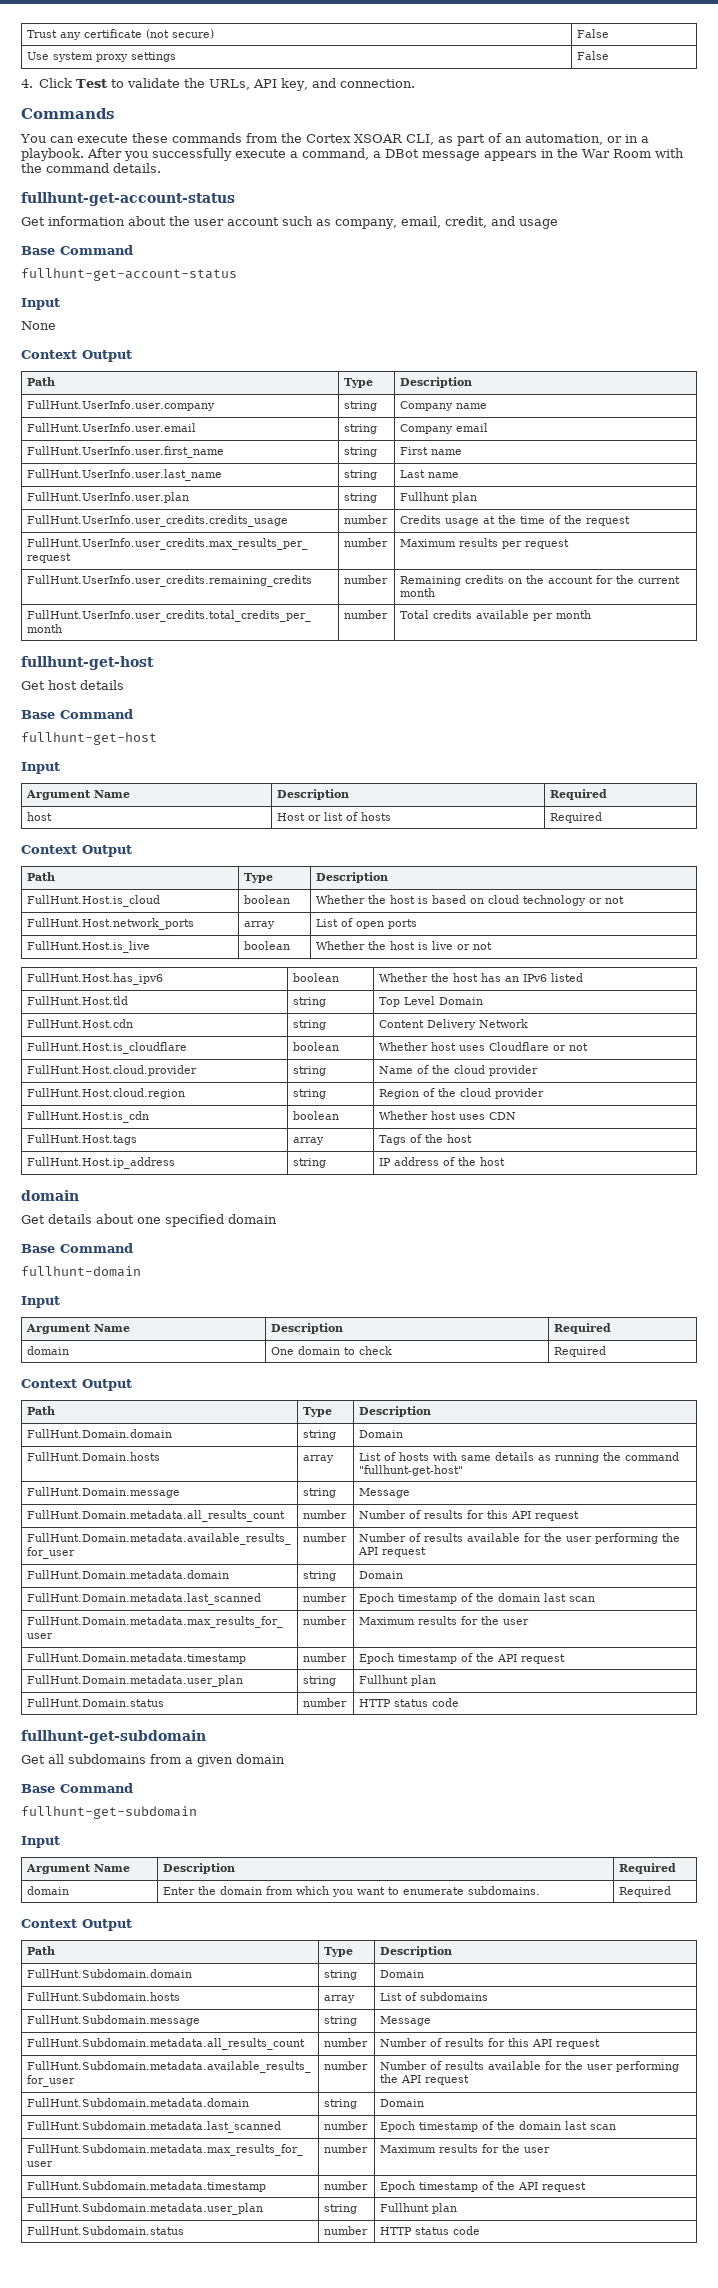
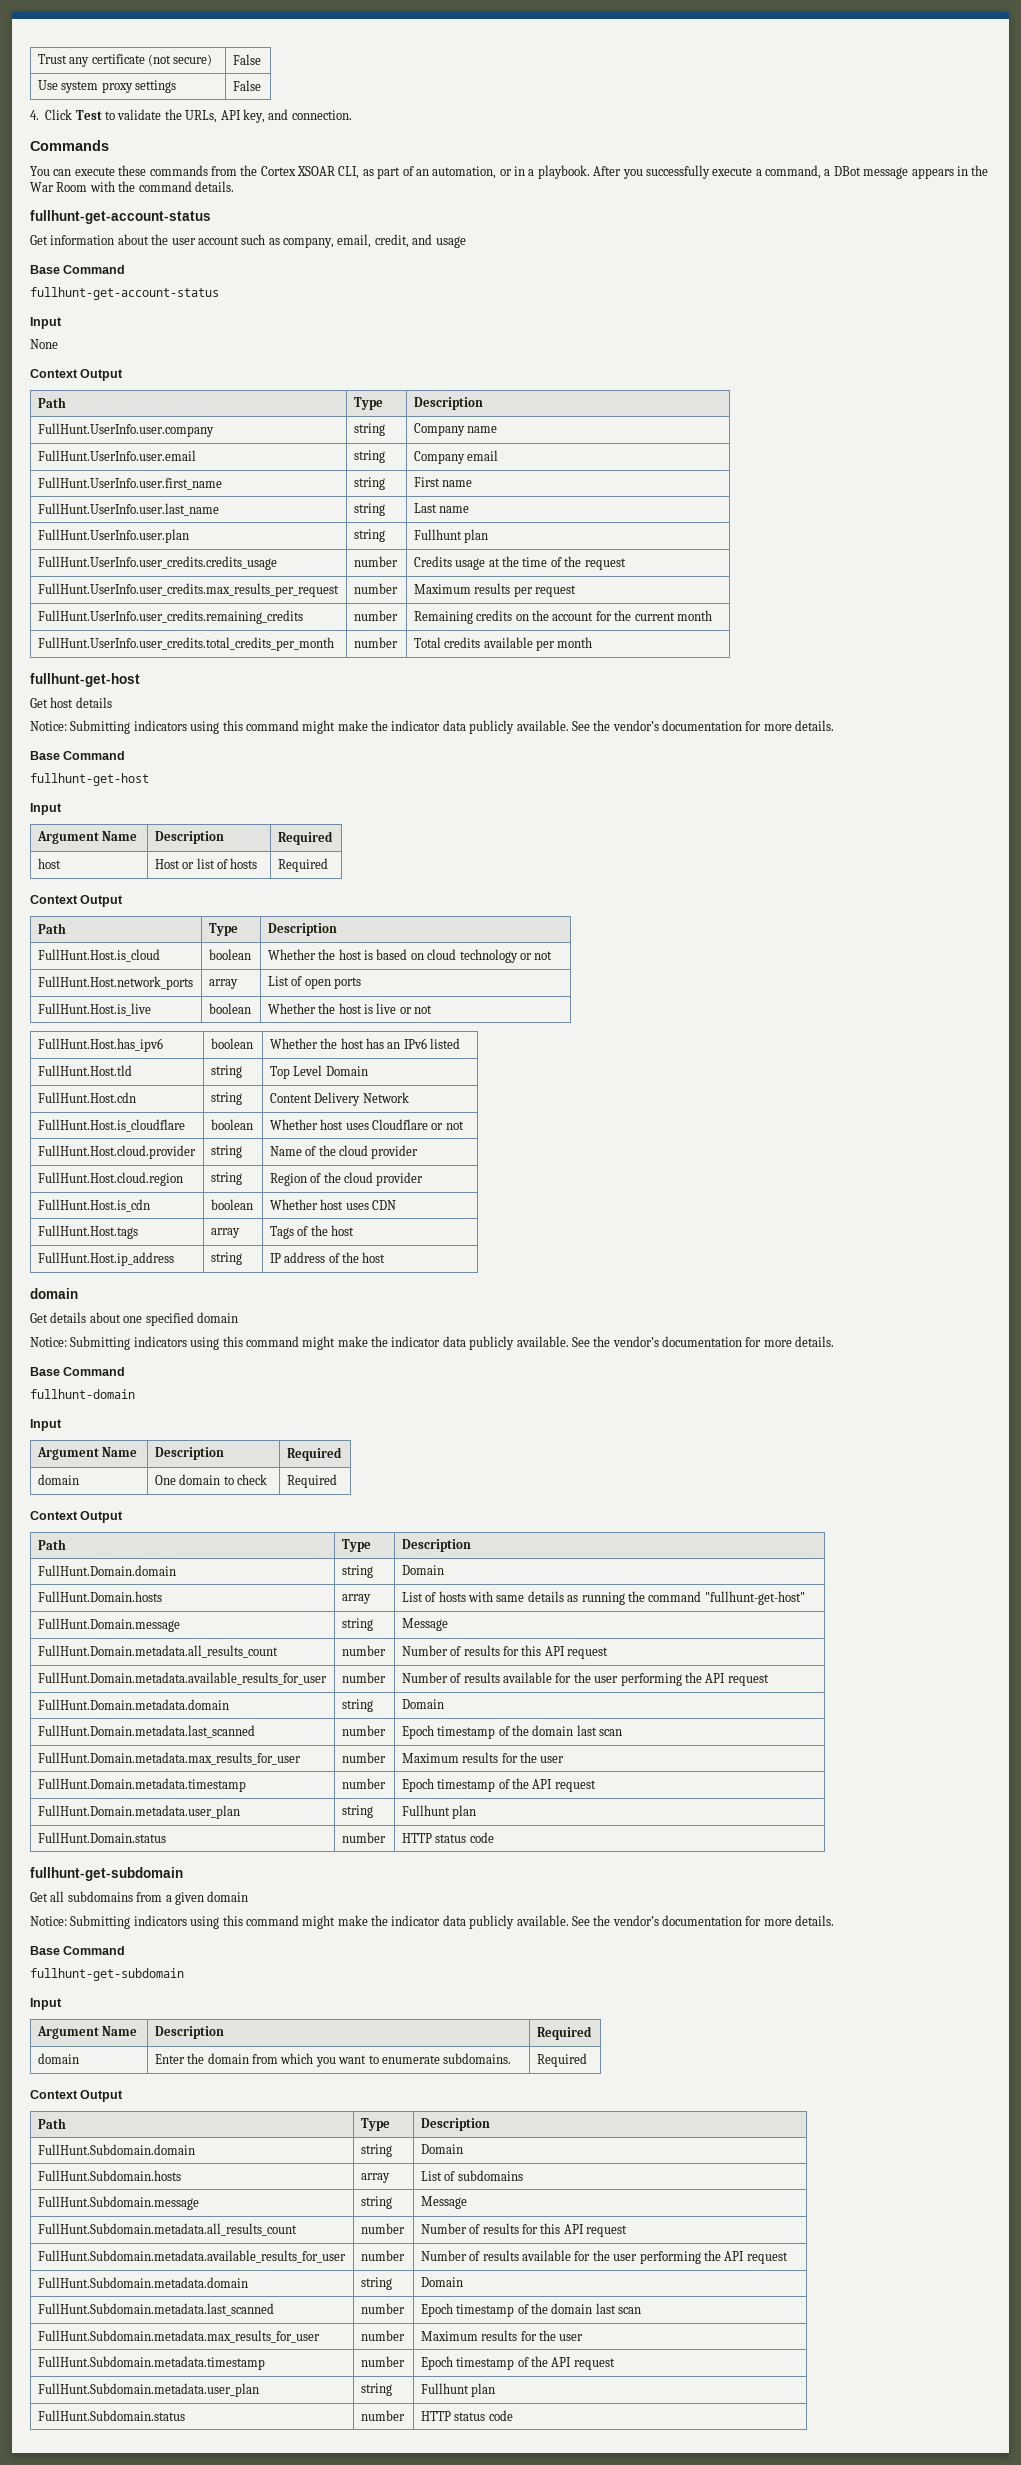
(124, 685) none -> [30,720,835,734] // Notice: Submitting indicators using this command might make the indicator data publicly available. See the vendor’s documentation for more details.
(277, 1219) none -> [30,1336,835,1350] // Notice: Submitting indicators using this command might make the indicator data publicly available. See the vendor’s documentation for more details.
(285, 1759) none -> [30,1915,835,1929] // Notice: Submitting indicators using this command might make the indicator data publicly available. See the vendor’s documentation for more details.

